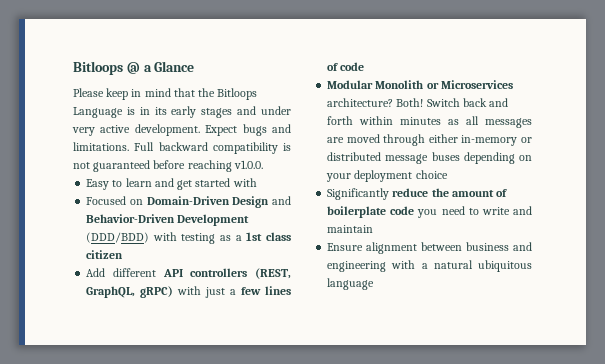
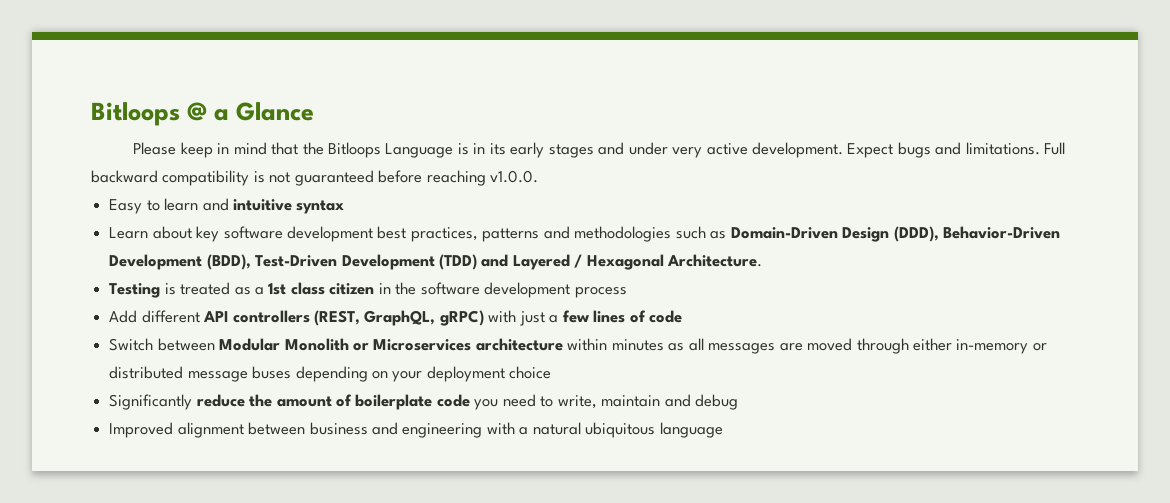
[177,178,257,190] [86,196,143,205] get started with // Focused on -> [232,199,345,214] [109,226,727,242] intuitive syntax // Learn about key software development best practices, patterns and methodologies such as
[272,196,291,205] and -> [893,226,939,242] (DDD),
[86,232,216,244] (DDD/BDD) with testing -> [206,254,763,270] [109,282,231,298] (BDD), Test-Driven Development (TDD) and Layered / Hexagonal Architecture. // Testing is treated
(124, 254) none -> [378,282,627,298] in the software development process
(365, 66) none -> [109,338,215,351] Switch between
[327,98,509,107] [327,116,354,125] architecture? Both! Switch back and forth -> [475,338,563,351] architecture
[481,206,532,215] [327,225,374,233] [327,243,364,251] write and maintain // Ensure -> [557,394,739,410] [109,422,174,438] write, maintain and debug // Improved

